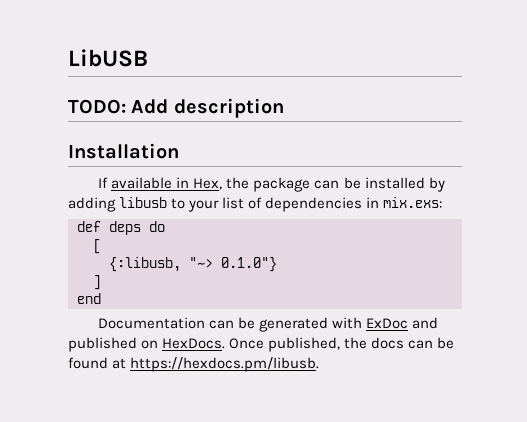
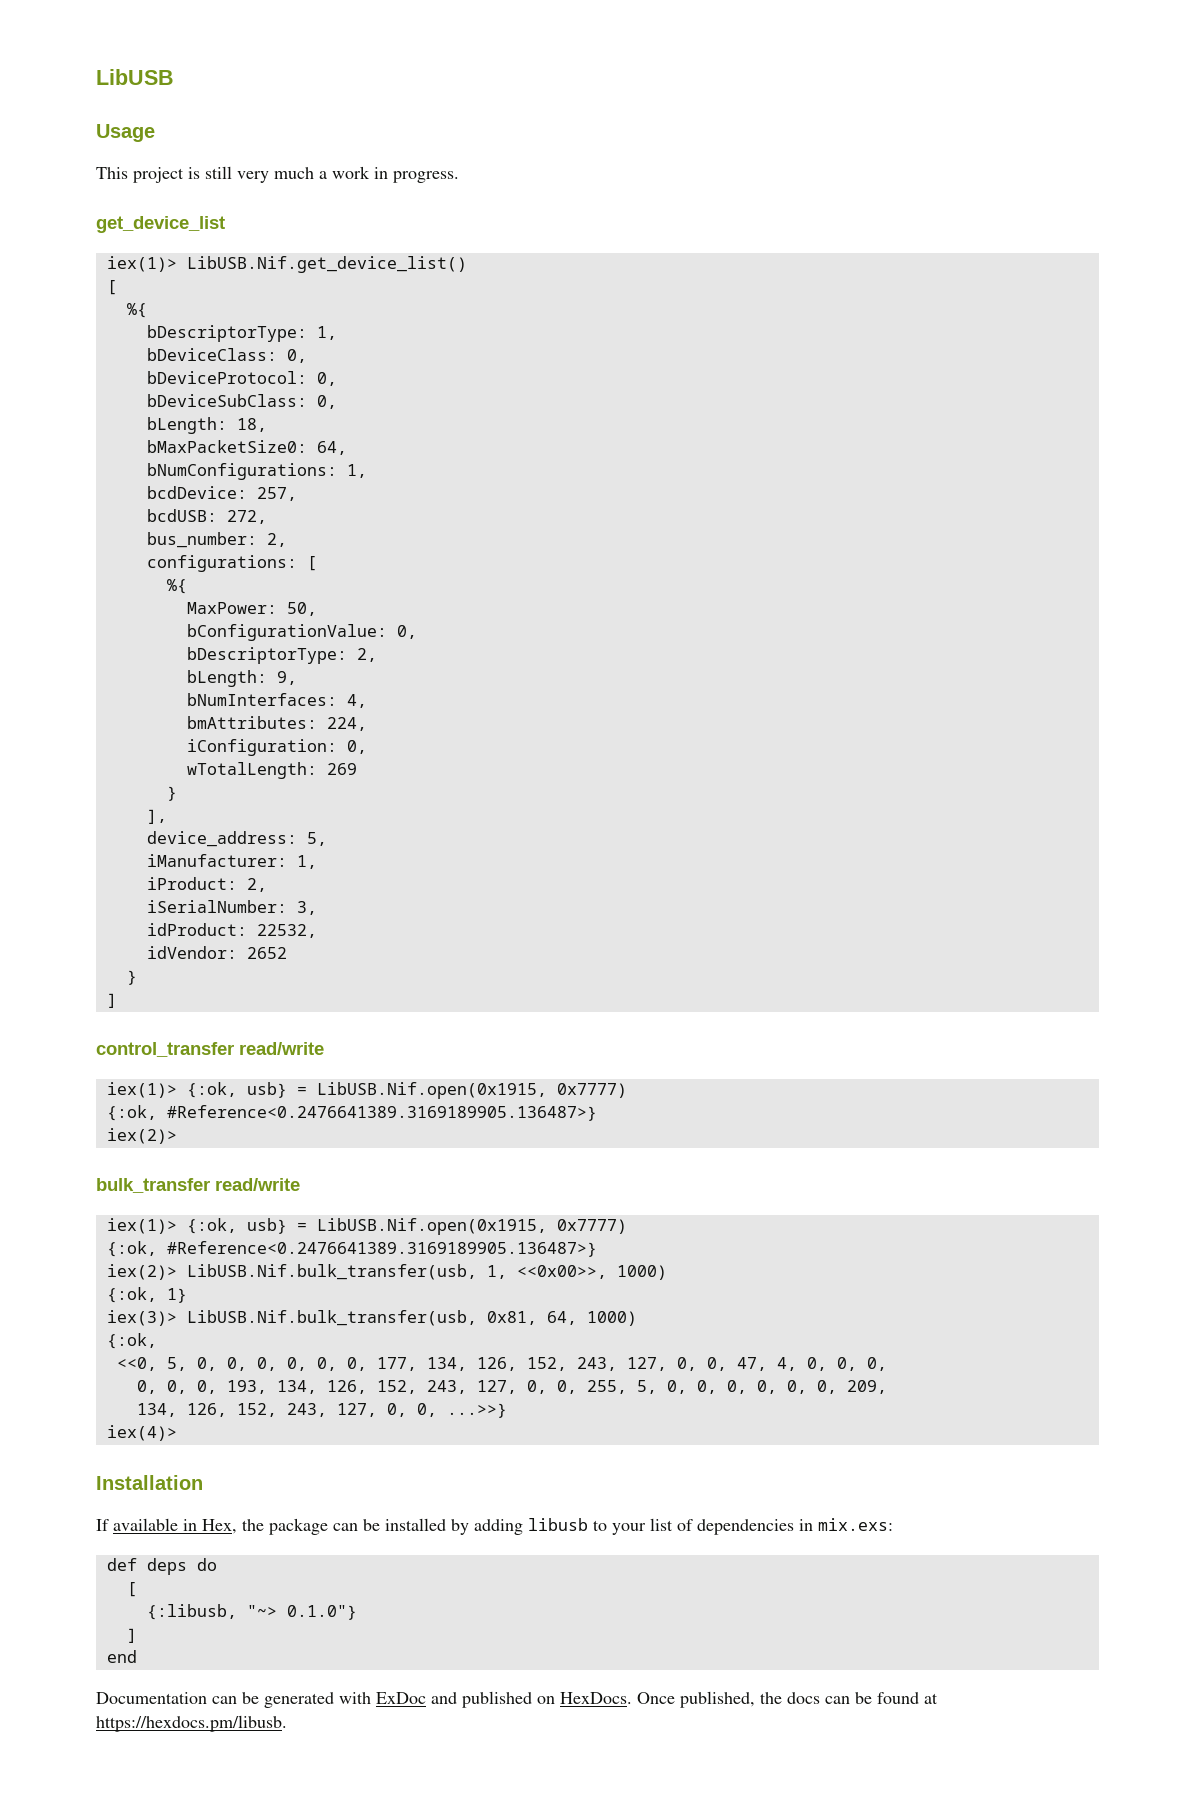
[68,98,284,118] TODO: Add description -> [96,124,155,142] [96,166,459,183] [96,216,225,233] [106,256,467,273] [106,280,117,295] [126,303,147,318] [146,325,337,342] [146,348,307,363] [146,371,337,386] [146,394,337,409] [146,417,267,434] [146,440,347,455] [146,463,367,480] [146,486,297,501] [146,509,267,524] [146,532,287,548] [146,555,317,572] [166,579,187,594] [186,602,317,616] [186,624,417,641] [186,647,377,664] [186,670,297,687] [186,693,367,708] [186,716,367,731] [186,739,367,756] [186,762,357,779] [166,786,177,801] [146,809,167,824] [146,831,327,847] [146,854,317,869] [146,877,267,892] [146,900,317,915] [146,923,317,938] [146,946,287,959] [126,970,137,985] [106,993,117,1008] [96,1042,324,1057] [106,1082,627,1099] [106,1105,597,1121] [106,1128,177,1144] [96,1178,300,1193] [106,1218,627,1235] [106,1241,597,1257] [106,1264,667,1280] [106,1287,187,1303] [106,1310,637,1326] [106,1333,157,1349] [116,1357,887,1371] [136,1380,887,1394] [136,1403,507,1418] [106,1425,177,1441] Usage // This project is still very much a work in progress. // get_device_list // iex(1)> LibUSB.Nif.get_device_list() // [ // %{ // bDescriptorType: 1, // bDeviceClass: 0, // bDeviceProtocol: 0, // bDeviceSubClass: 0, // bLength: 18, // bMaxPacketSize0: 64, // bNumConfigurations: 1, // bcdDevice: 257, // bcdUSB: 272, // bus_number: 2, // configurations: [ // %{ // MaxPower: 50, // bConfigurationValue: 0, // bDescriptorType: 2, // bLength: 9, // bNumInterfaces: 4, // bmAttributes: 224, // iConfiguration: 0, // wTotalLength: 269 // } // ], // device_address: 5, // iManufacturer: 1, // iProduct: 2, // iSerialNumber: 3, // idProduct: 22532, // idVendor: 2652 // } // ] // control_transfer read/write // iex(1)> {:ok, usb} = LibUSB.Nif.open(0x1915, 0x7777) // {:ok, #Reference<0.2476641389.3169189905.136487>} // iex(2)> // bulk_transfer read/write // iex(1)> {:ok, usb} = LibUSB.Nif.open(0x1915, 0x7777) // {:ok, #Reference<0.2476641389.3169189905.136487>} // iex(2)> LibUSB.Nif.bulk_transfer(usb, 1, <<0x00>>, 1000) // {:ok, 1} // iex(3)> LibUSB.Nif.bulk_transfer(usb, 0x81, 64, 1000) // {:ok, // <<0, 5, 0, 0, 0, 0, 0, 0, 177, 134, 126, 152, 243, 127, 0, 0, 47, 4, 0, 0, 0, // 0, 0, 0, 193, 134, 126, 152, 243, 127, 0, 0, 255, 5, 0, 0, 0, 0, 0, 0, 209, // 134, 126, 152, 243, 127, 0, 0, ...>>} // iex(4)>

